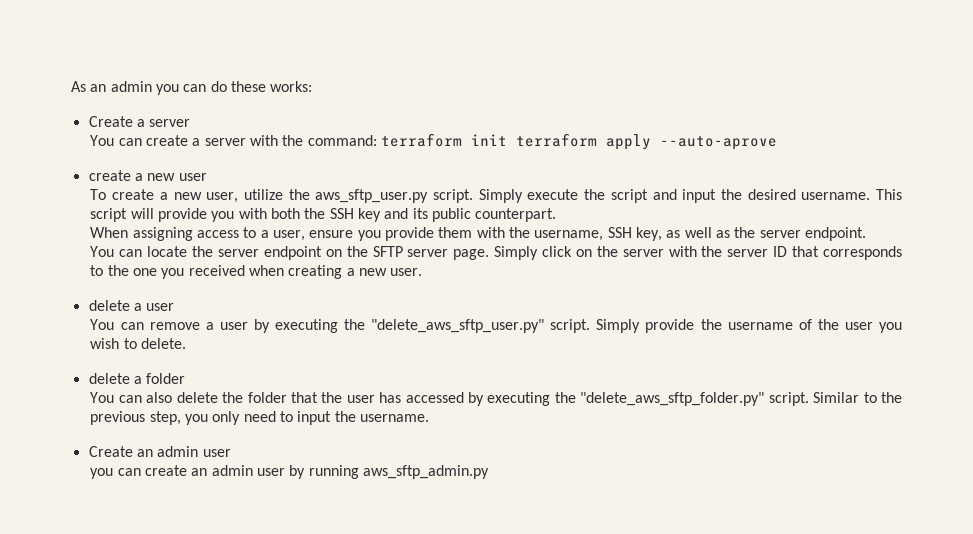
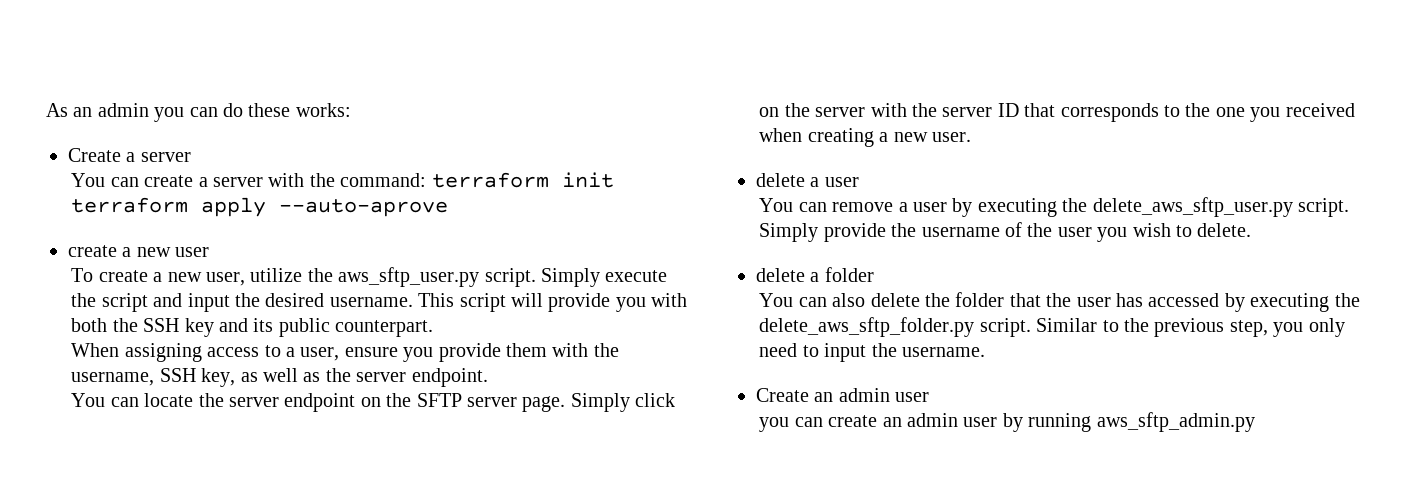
[371,319,545,333] "delete_aws_sftp_user.py" -> [1092,197,1293,217] delete_aws_sftp_user.py
[580,392,765,406] "delete_aws_sftp_folder.py" -> [759,317,975,337] delete_aws_sftp_folder.py

